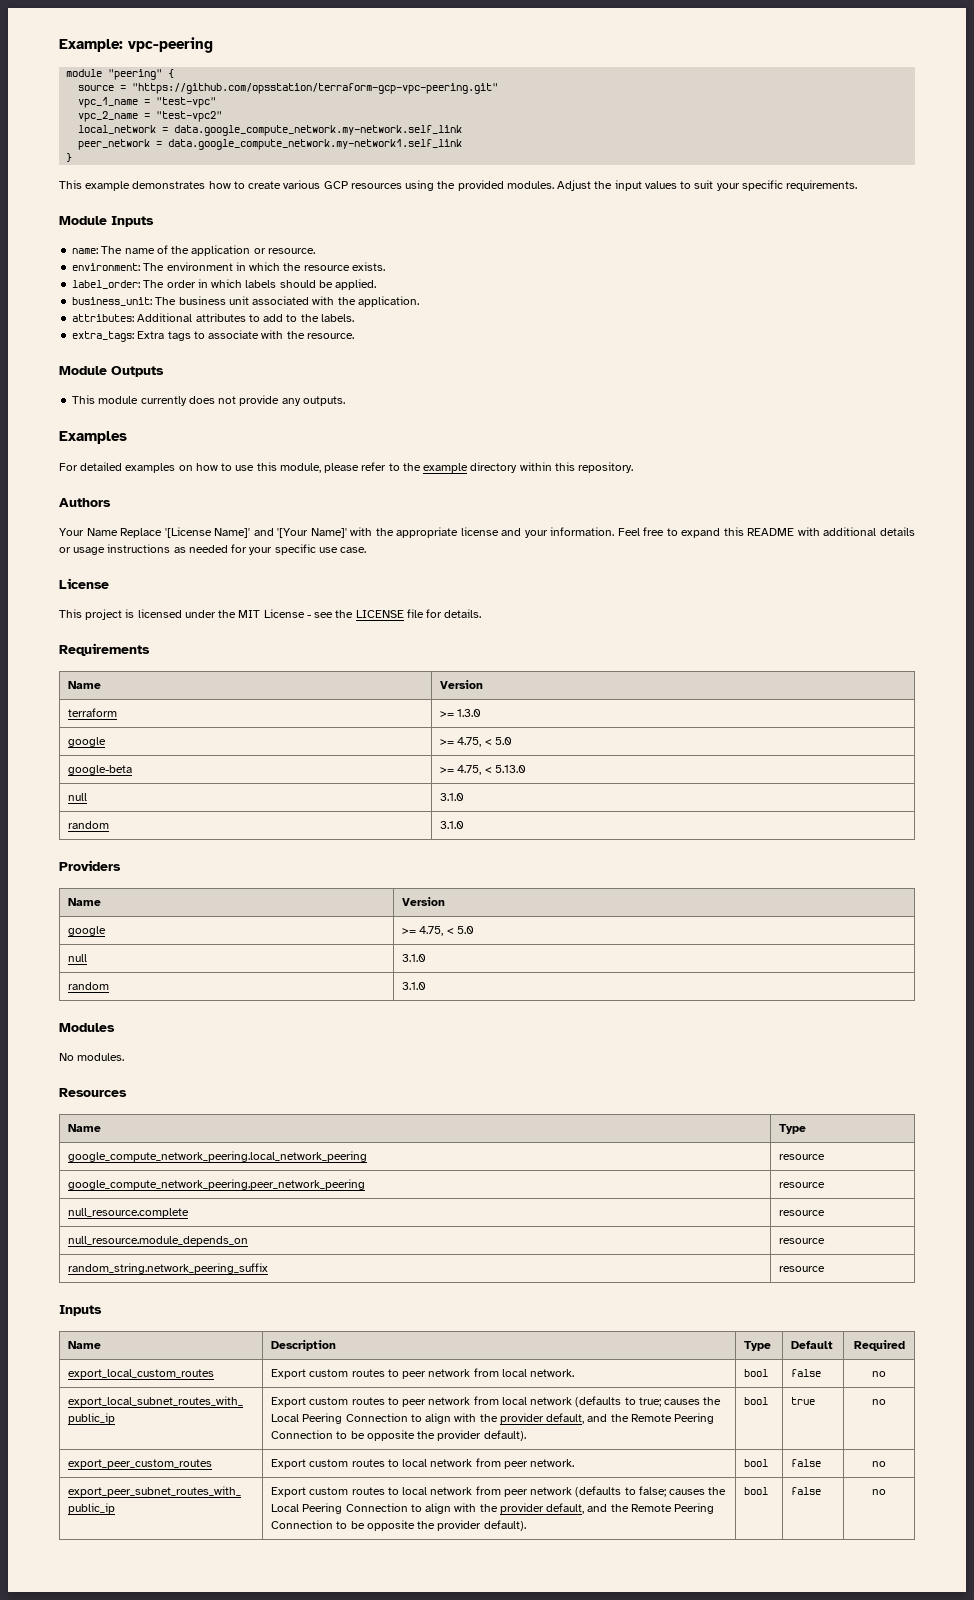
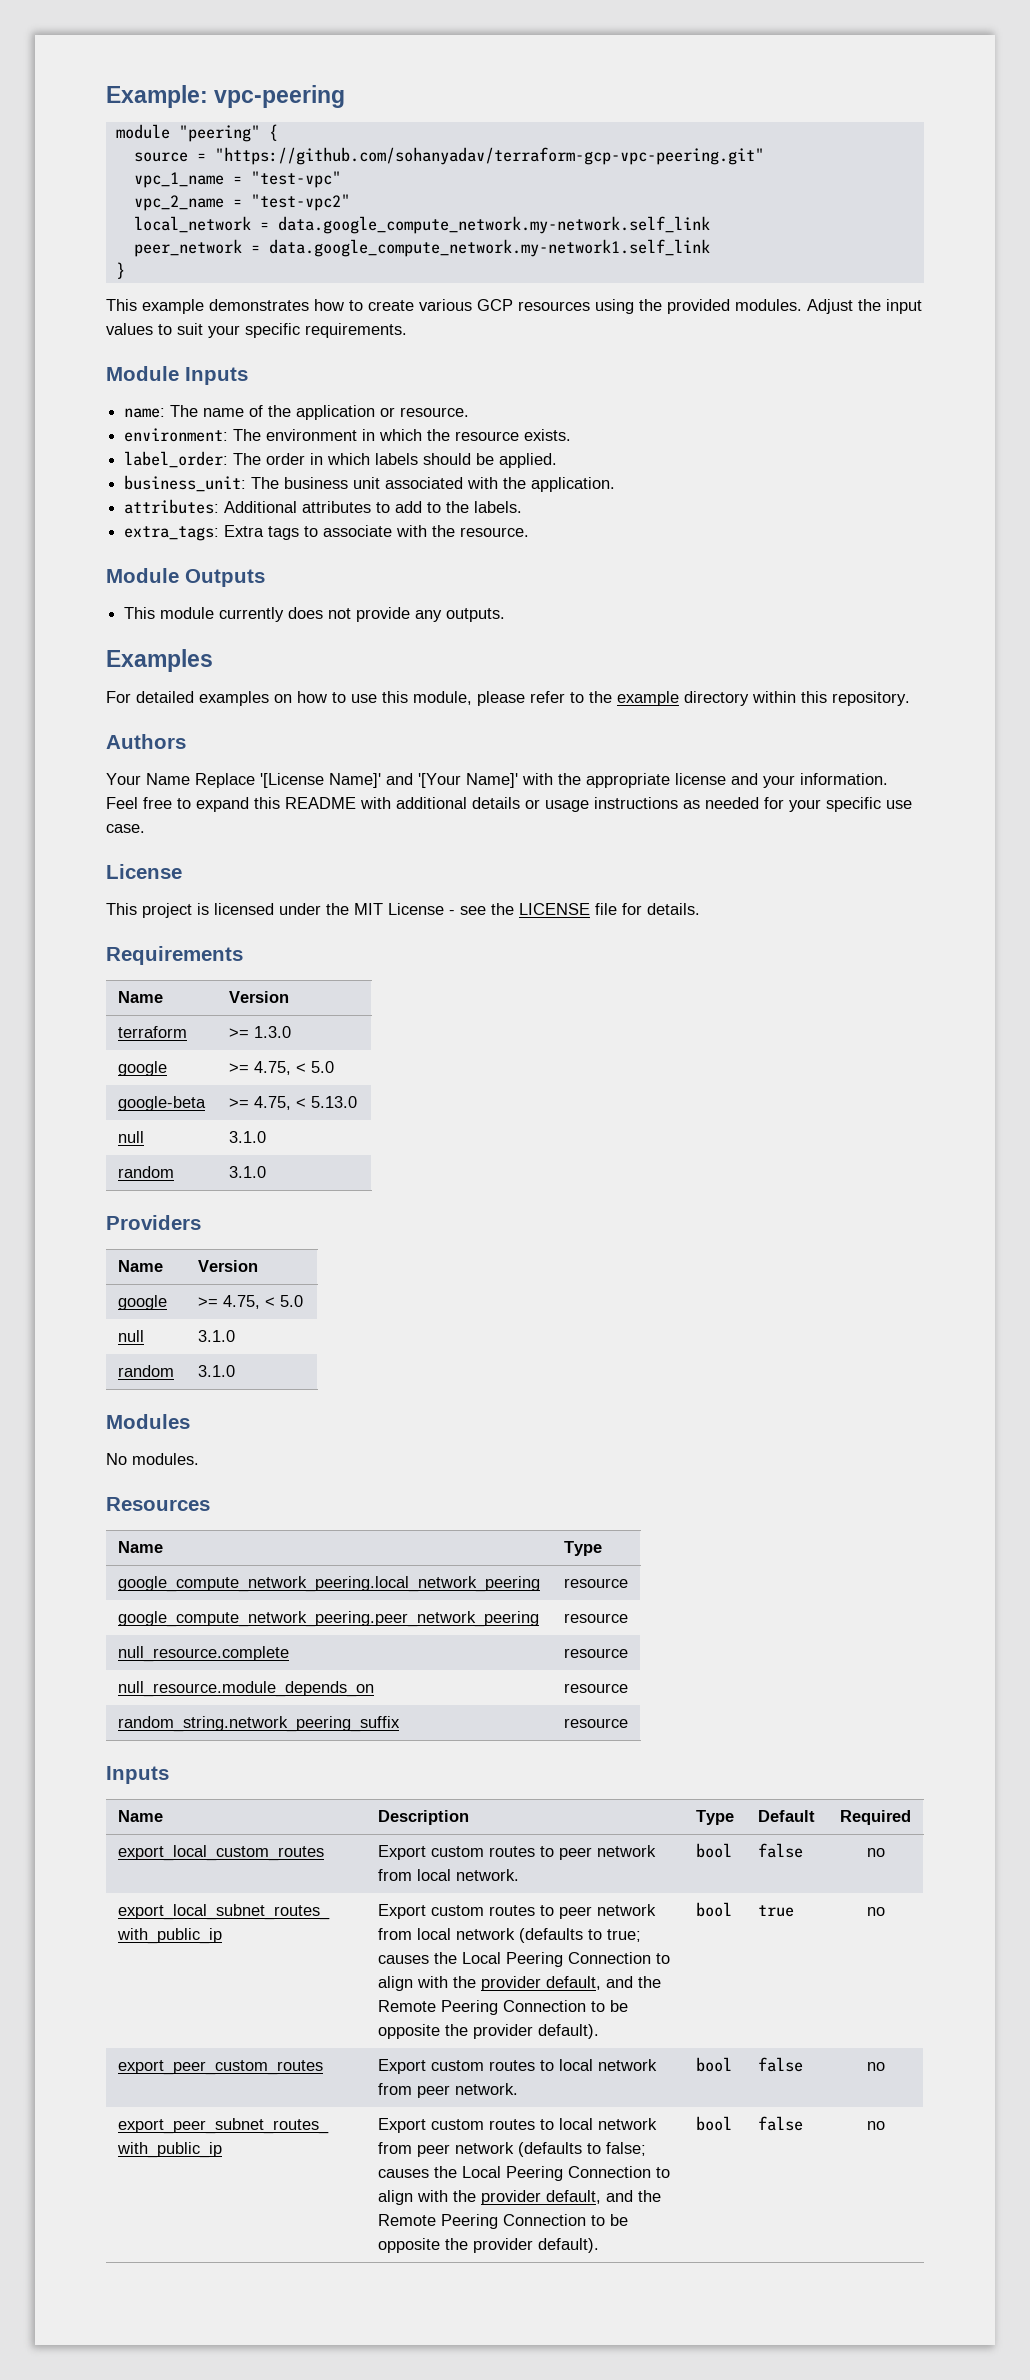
[132,83,499,94] "https://github.com/opsstation/terraform-gcp-vpc-peering.git" -> [214,147,764,165] "https://github.com/sohanyadav/terraform-gcp-vpc-peering.git"

